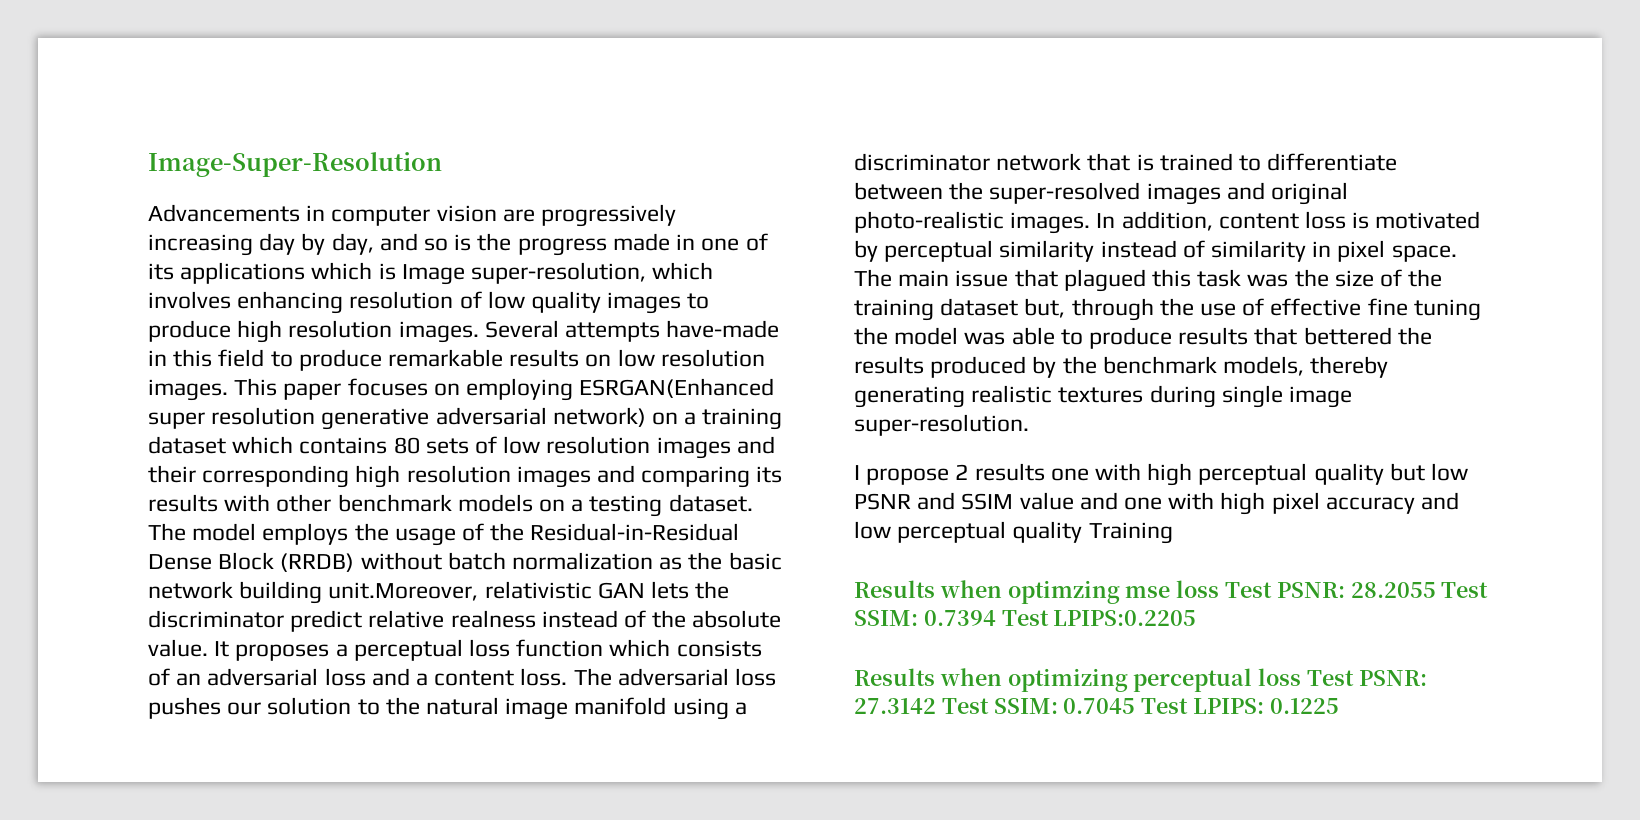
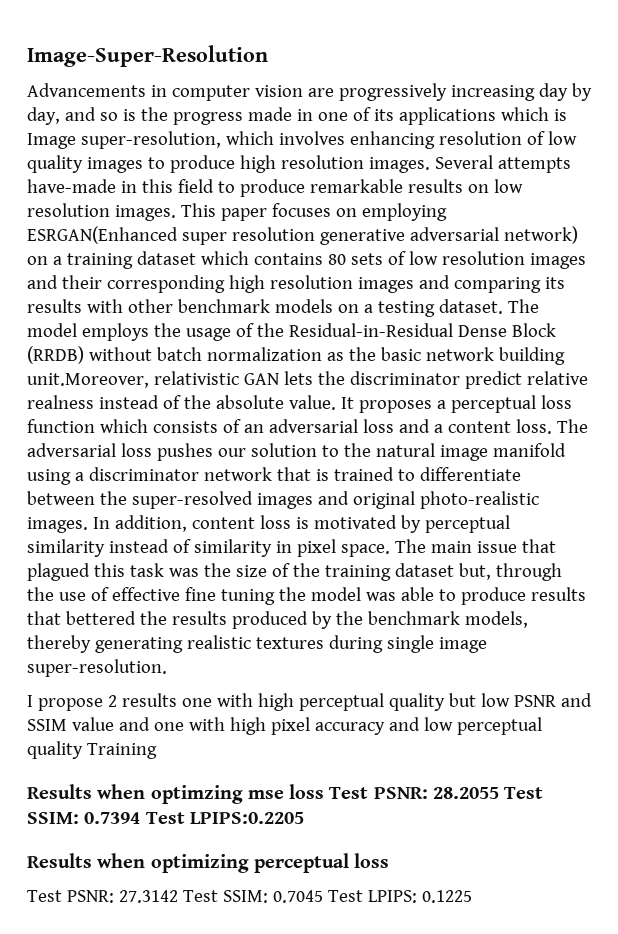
(1302, 677) none -> (390, 860) //

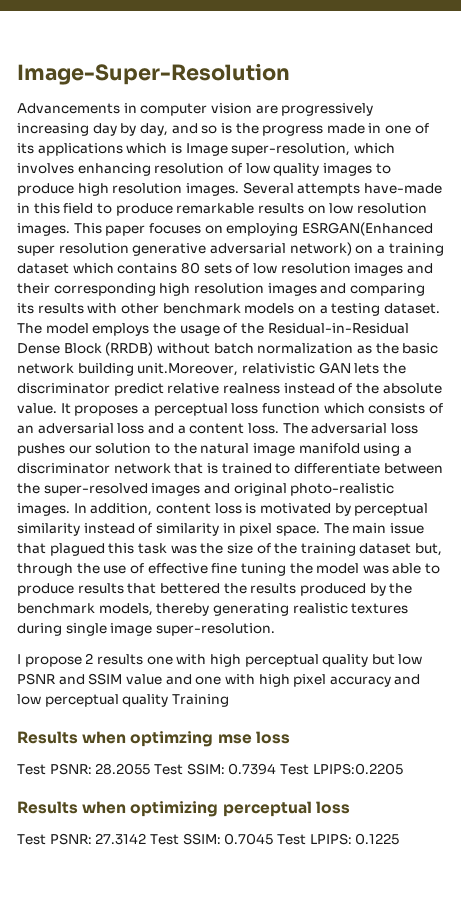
(325, 791) none -> (290, 737) //

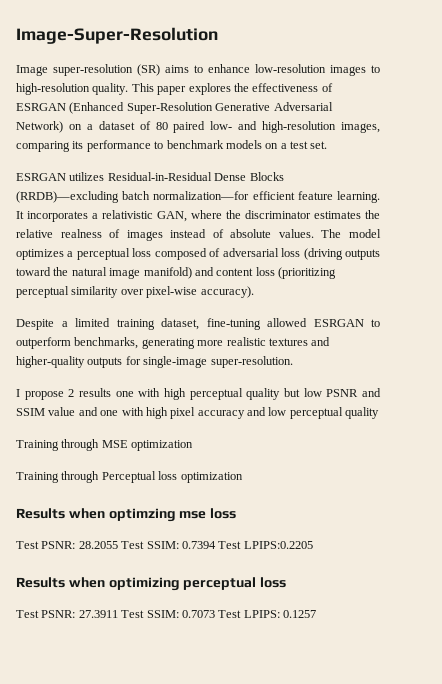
[17,103,374,116] [17,123,429,136] [17,143,395,156] [17,163,391,176] [17,182,442,196] [17,203,427,216] [17,222,433,236] [17,242,444,256] [17,262,433,276] [17,283,425,296] [17,303,440,316] [17,323,409,336] [17,342,439,356] [17,362,406,376] [17,383,442,396] [17,403,443,416] [17,423,418,434] [17,443,412,456] [17,463,443,474] [17,483,395,496] [17,503,429,516] [17,523,424,536] [17,543,443,556] [17,563,441,576] [17,583,413,596] [17,603,409,616] [17,623,153,636] Advancements in computer vision are progressively increasing day by day, and so is the progress made in one of its applications which is Image super-resolution, which involves enhancing resolution of low quality images to produce high resolution images. Several attempts have-made in this field to produce remarkable results on low resolution images. This paper focuses on employing ESRGAN(Enhanced super resolution generative adversarial network) on a training dataset which contains 80 sets of low resolution images and their corresponding high resolution images and comparing its results with other benchmark models on a testing dataset. The model employs the usage of the Residual-in-Residual Dense Block (RRDB) without batch normalization as the basic network building unit.Moreover, relativistic GAN lets the discriminator predict relative realness instead of the absolute value. It proposes a perceptual loss function which consists of an adversarial loss and a content loss. The adversarial loss pushes our solution to the natural image manifold using a discriminator network that is trained to differentiate between the super-resolved images and original photo-realistic images. In addition, content loss is motivated by perceptual similarity instead of similarity in pixel space. The main issue that plagued this task was the size of the training dataset but, through the use of effective fine tuning the model was able to produce results that bettered the results produced by the benchmark models, thereby generating realistic textures during single image -> [16,64,380,76] [16,83,333,95] [16,102,333,114] [16,121,380,133] [16,140,328,152] [16,172,284,181] [16,191,380,203] [16,210,380,222] [16,229,381,241] [16,248,381,260] [16,267,336,279] [16,286,254,298] [16,318,380,330] [16,337,331,349] [16,356,208,368] Image super-resolution (SR) aims to enhance low-resolution images to high-resolution quality. This paper explores the effectiveness of ESRGAN (Enhanced Super-Resolution Generative Adversarial Network) on a dataset of 80 paired low- and high-resolution images, comparing its performance to benchmark models on a test set. // ESRGAN utilizes Residual-in-Residual Dense Blocks (RRDB)—excluding batch normalization—for efficient feature learning. It incorporates a relativistic GAN, where the discriminator estimates the relative realness of images instead of absolute values. The model optimizes a perceptual loss composed of adversarial loss (driving outputs toward the natural image manifold) and content loss (prioritizing perceptual similarity over pixel-wise accuracy). // Despite a limited training dataset, fine-tuning allowed ESRGAN to outperform benchmarks, generating more realistic textures and higher-quality outputs for single-image
[171,694,229,707] Training -> [16,439,194,451] [16,471,243,483] // Training through MSE optimization // Training through Perceptual loss optimization
[95,833,274,845] 27.3142 Test SSIM: 0.7045 -> [78,610,215,618] 27.3911 Test SSIM: 0.7073
[355,833,400,845] 0.1225 -> [283,610,316,618] 0.1257

